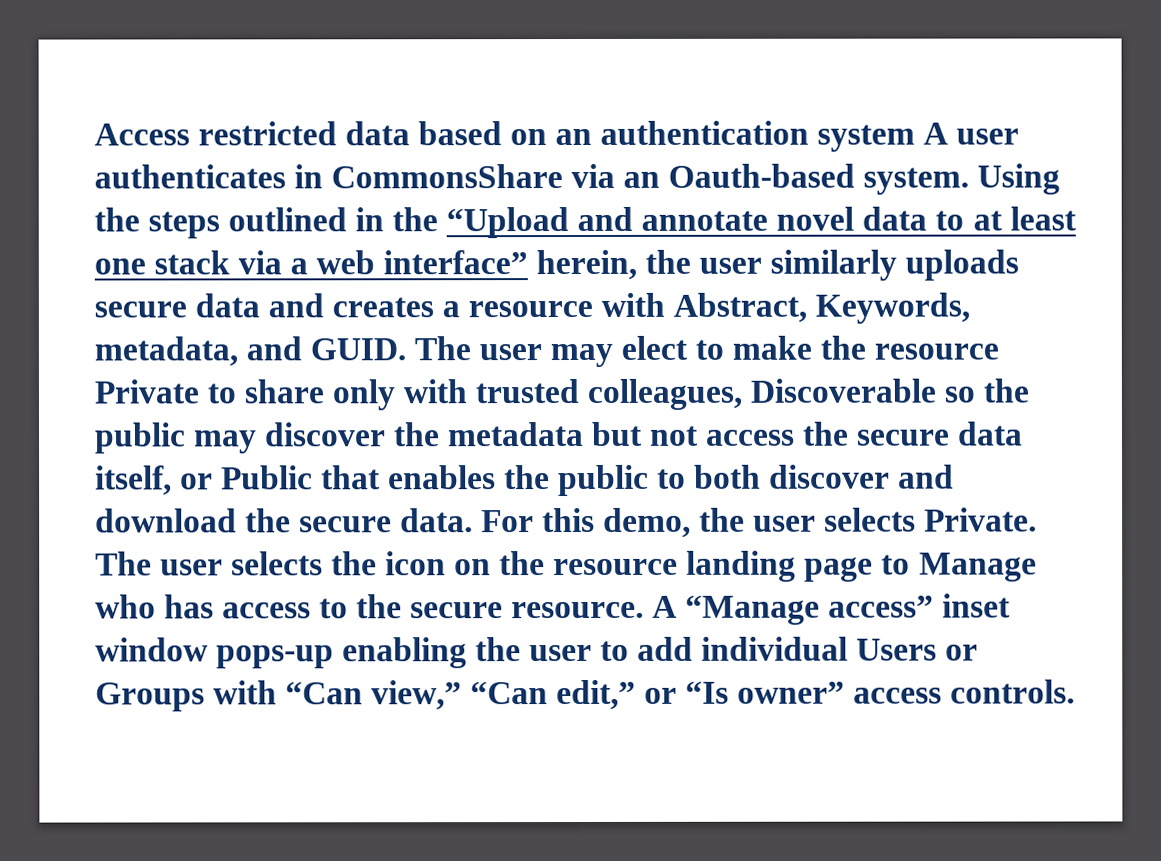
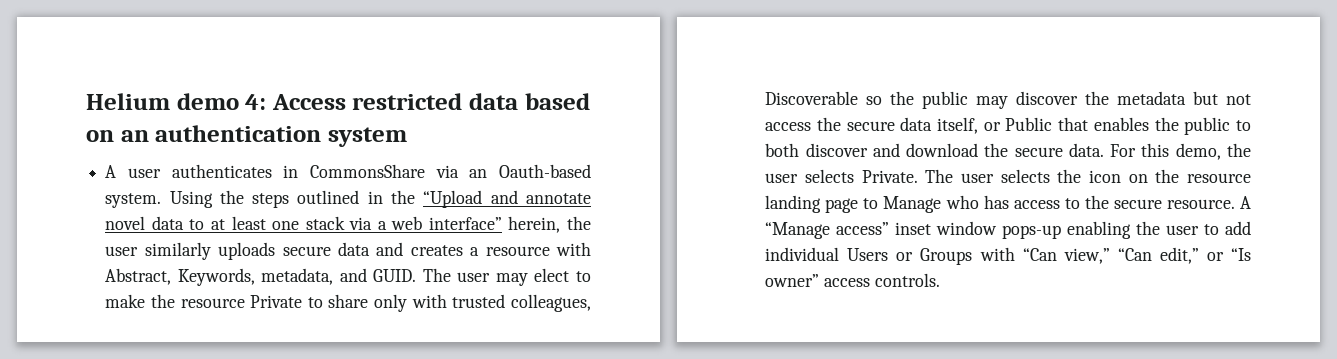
(94, 134) none -> [86,93,267,110] Helium demo 4:
(916, 138) none -> (407, 137) //

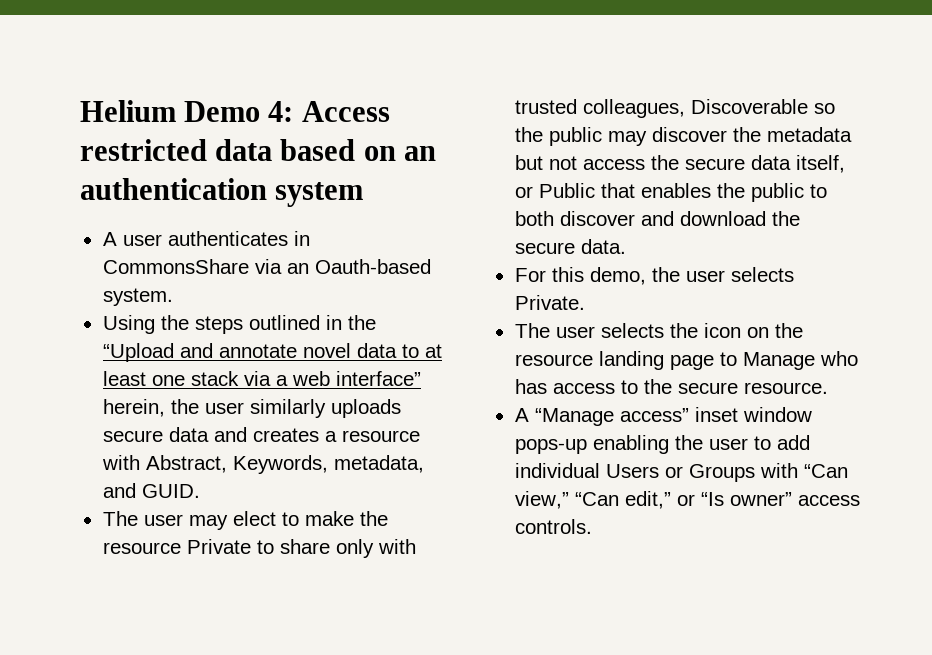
[176,93,239,110] demo -> [184,101,261,122] Demo
(162, 200) none -> (173, 297) //
(417, 275) none -> (200, 491) //
(1104, 150) none -> (626, 246) //
(918, 176) none -> (585, 302) //
(1235, 204) none -> (828, 388) //

